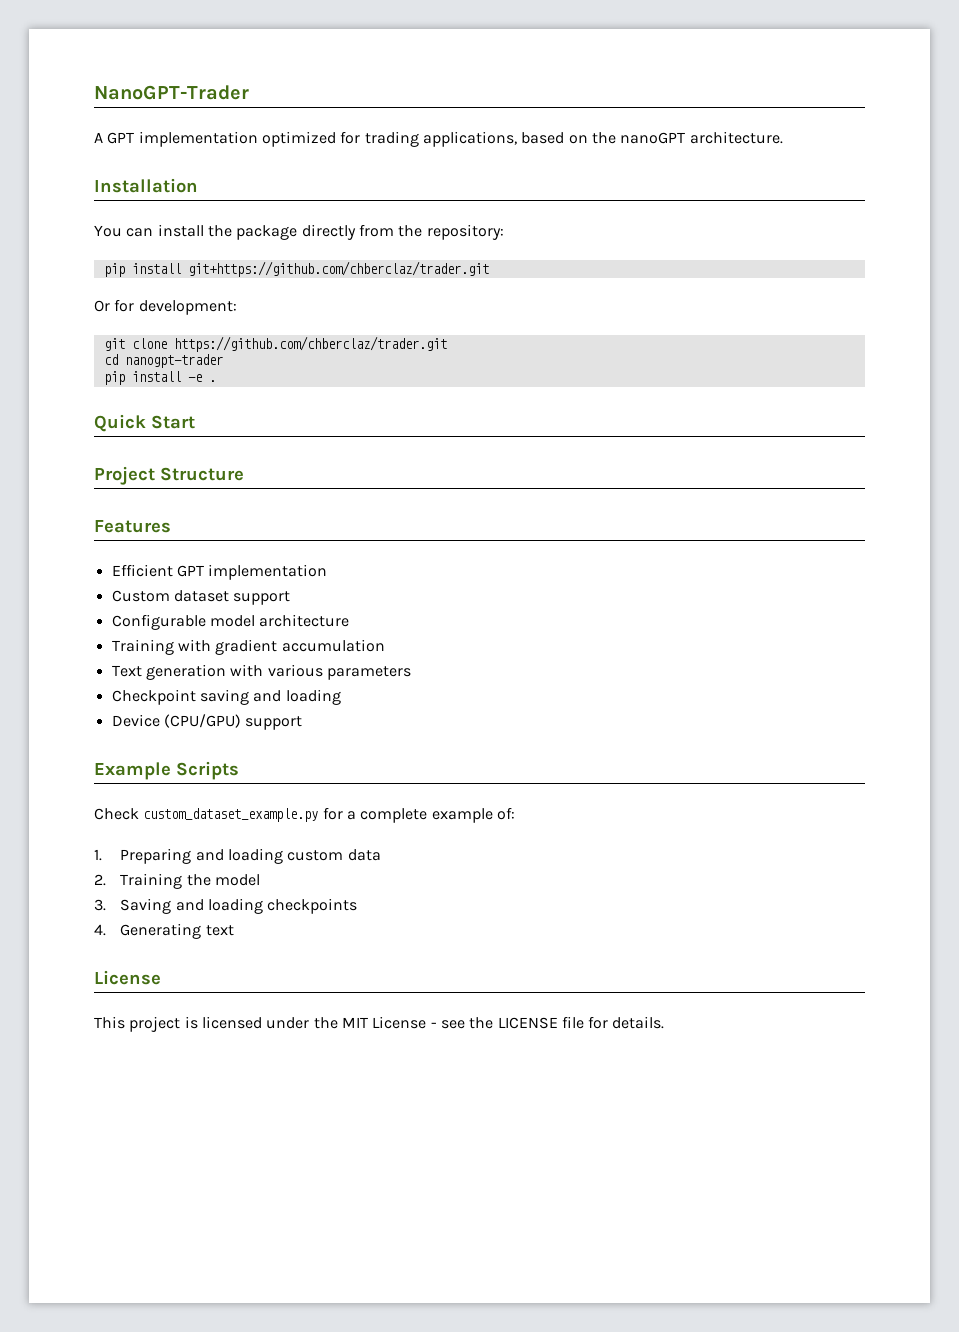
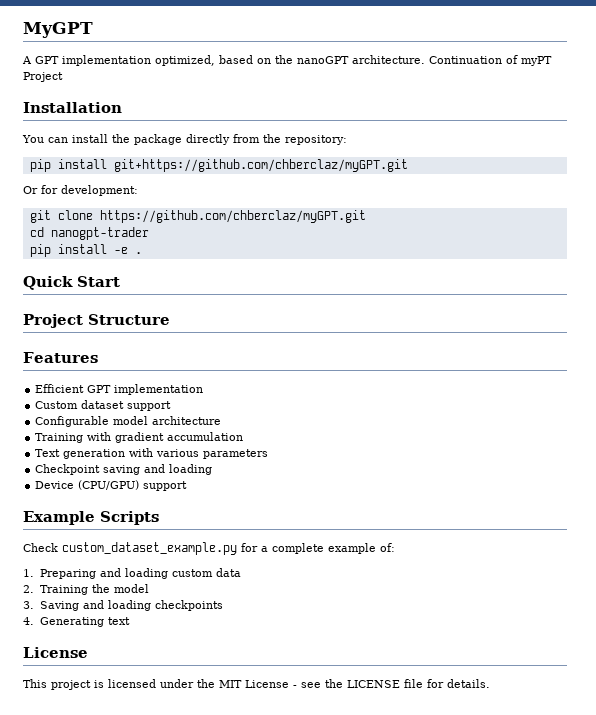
[94,85,249,100] NanoGPT-Trader -> [23,22,93,38] MyGPT
[261,131,517,147] optimized for trading applications, -> [155,55,215,66] optimized,
(783, 137) none -> [429,55,552,66] [23,72,63,82] Continuation of myPT Project
[187,261,489,277] git+https://github.com/chberclaz/trader.git -> [113,159,408,172] git+https://github.com/chberclaz/myGPT.git
[173,336,447,352] https://github.com/chberclaz/trader.git -> [99,210,366,223] https://github.com/chberclaz/myGPT.git

